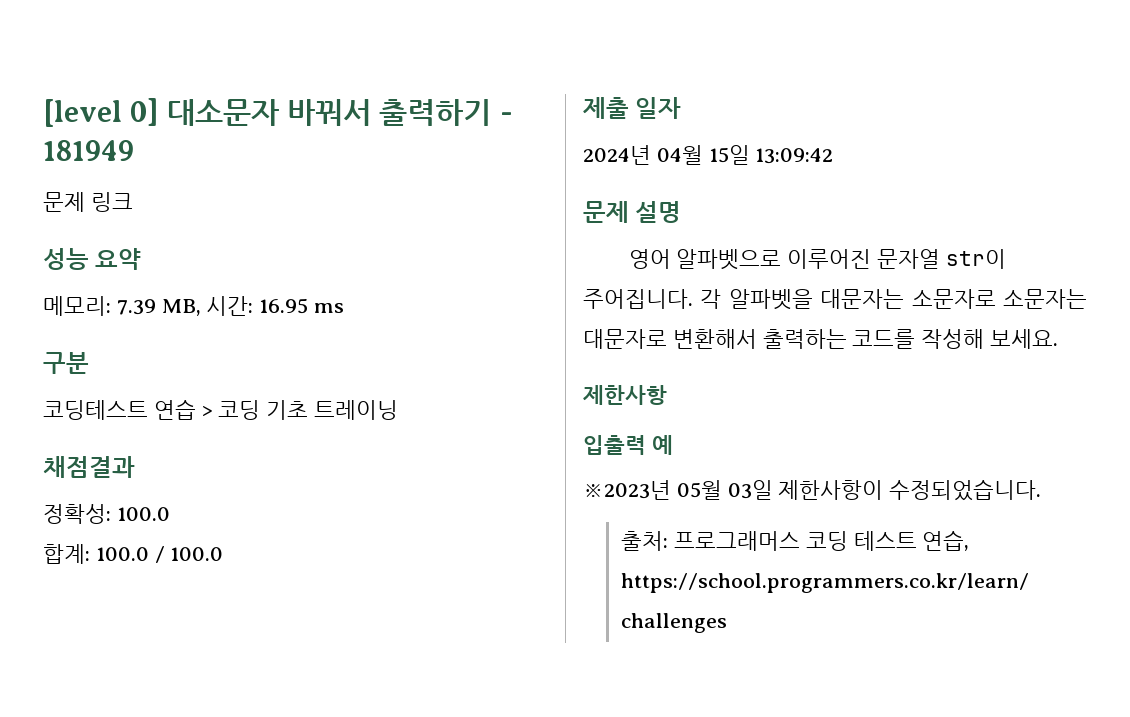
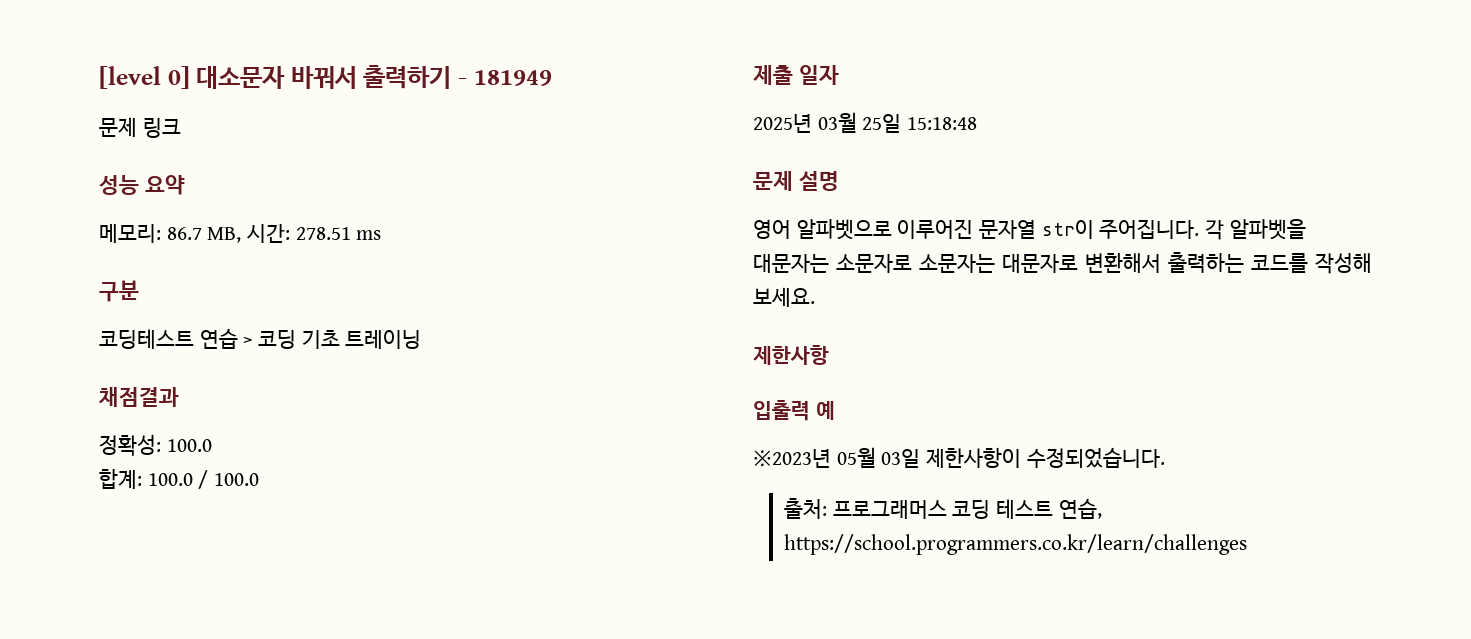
[116,299,156,315] 7.39 -> [166,227,202,240] 86.7
[259,298,309,314] 16.95 -> [295,227,351,240] 278.51
[583,145,834,165] 2024년 04월 15일 13:09:42 -> [753,112,978,133] 2025년 03월 25일 15:18:48

